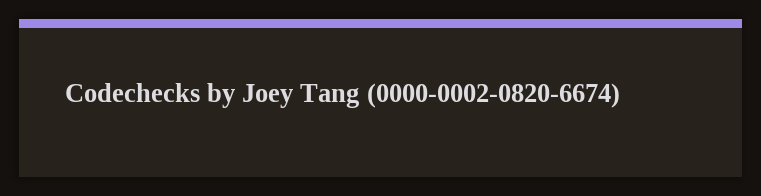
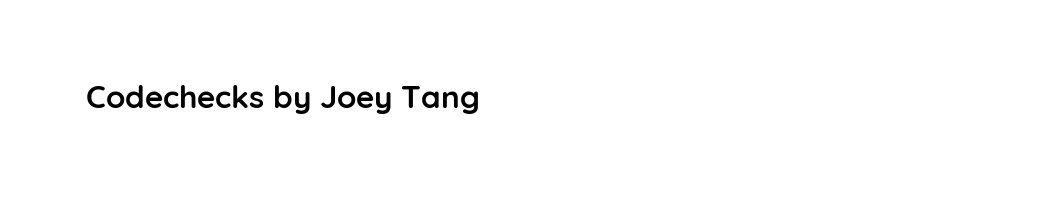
[366,83,620,108] (0000-0002-0820-6674) -> (480, 100) none

